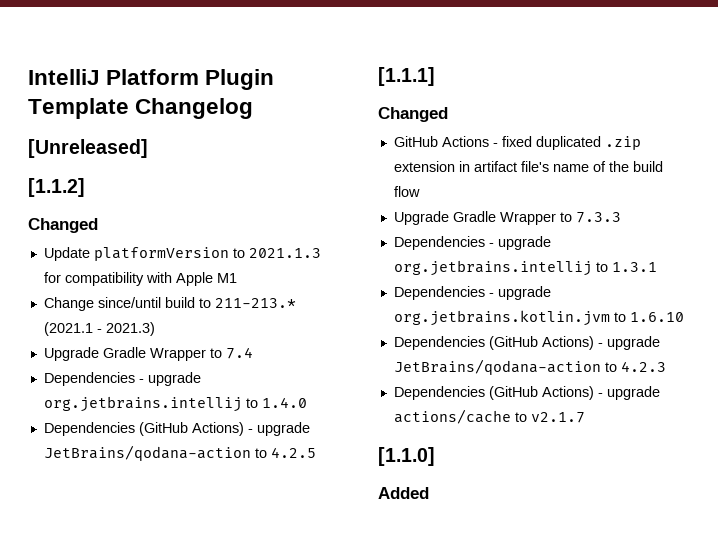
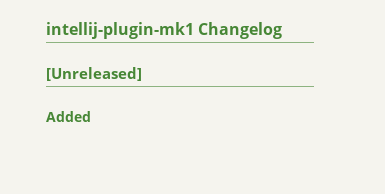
[28,69,275,90] [28,98,254,119] [28,139,148,158] [28,178,85,197] [28,218,98,233] [43,247,321,261] [43,272,237,286] [43,297,296,311] [43,322,155,336] [43,347,253,361] [43,372,201,386] [43,396,307,412] [43,422,310,436] [43,445,316,461] [378,67,435,86] [378,107,448,122] [393,136,641,150] [393,161,663,172] [393,186,420,197] [393,211,621,225] [393,236,551,250] [393,260,657,276] [393,286,551,300] [393,310,684,326] [393,336,660,350] [393,359,666,375] [393,386,660,400] [393,409,585,424] [378,447,435,466] IntelliJ Platform Plugin Template Changelog // [Unreleased] // [1.1.2] // Changed // Update platformVersion to 2021.1.3 for compatibility with Apple M1 // Change since/until build to 211-213.* (2021.1 - 2021.3) // Upgrade Gradle Wrapper to 7.4 // Dependencies - upgrade org.jetbrains.intellij to 1.4.0 // Dependencies (GitHub Actions) - upgrade JetBrains/qodana-action to 4.2.5 // [1.1.1] // Changed // GitHub Actions - fixed duplicated .zip extension in artifact file's name of the build flow // Upgrade Gradle Wrapper to 7.3.3 // Dependencies - upgrade org.jetbrains.intellij to 1.3.1 // Dependencies - upgrade org.jetbrains.kotlin.jvm to 1.6.10 // Dependencies (GitHub Actions) - upgrade JetBrains/qodana-action to 4.2.3 // Dependencies (GitHub Actions) - upgrade actions/cache to v2.1.7 // [1.1.0] -> [46,22,283,39] [46,67,142,81] intellij-plugin-mk1 Changelog // [Unreleased]

